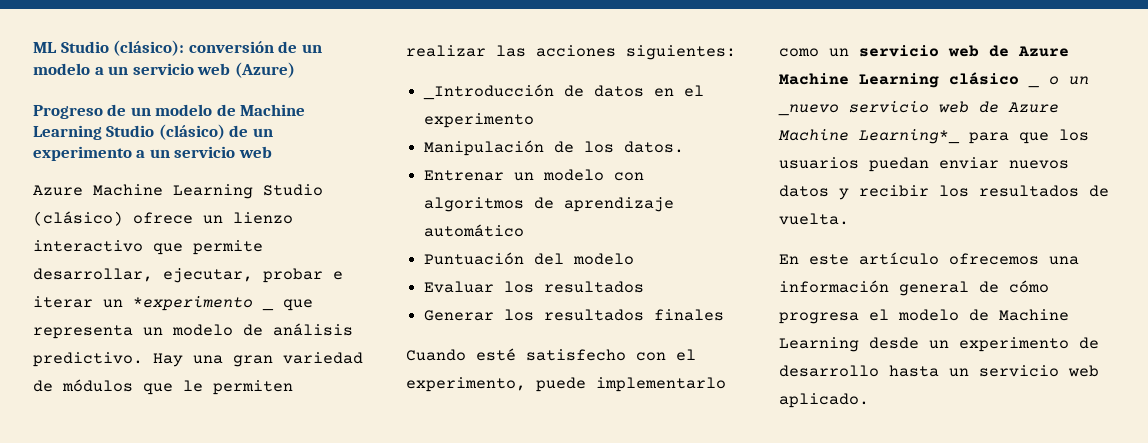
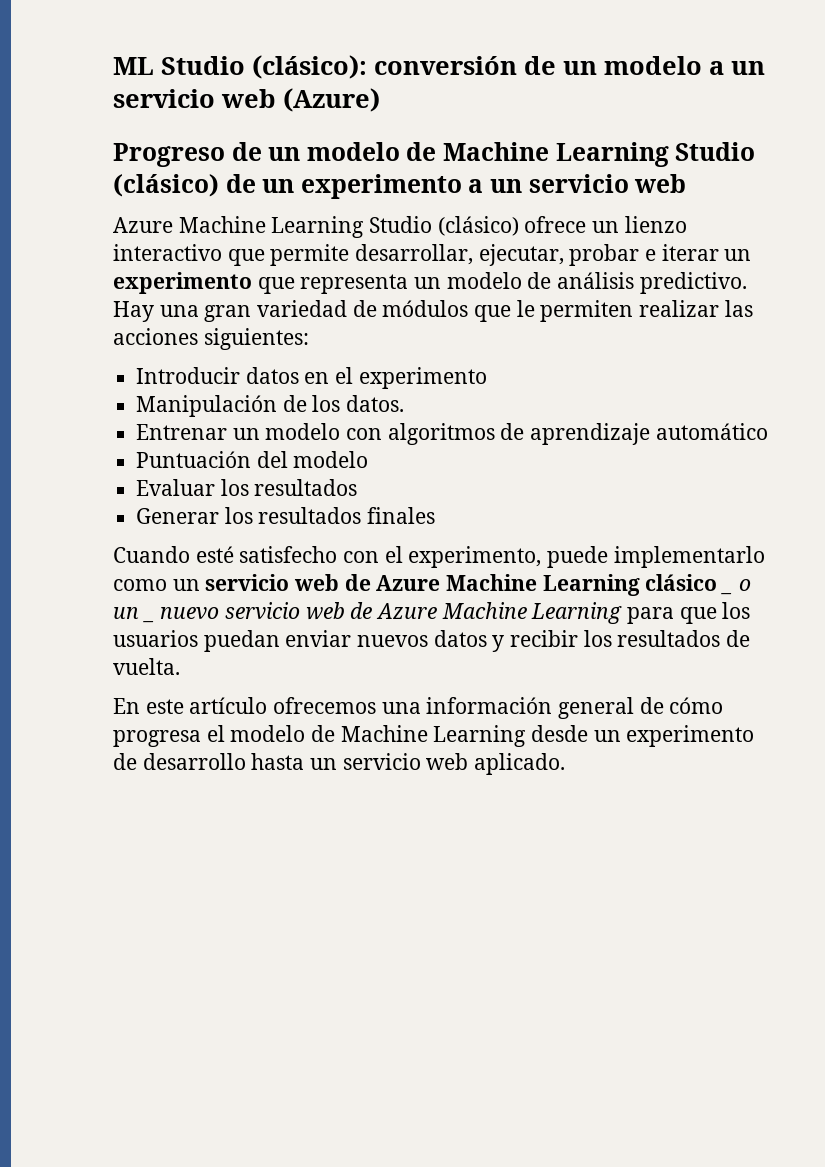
[133,296,274,311] *experimento _ -> [113,272,252,294] experimento
[423,84,585,100] _Introducción de -> [136,367,241,384] Introducir
[778,101,1059,116] [778,129,960,144] _nuevo servicio web de Azure Machine Learning*_ -> [142,619,155,623] [160,602,623,624] _ nuevo servicio web de Azure Machine Learning

